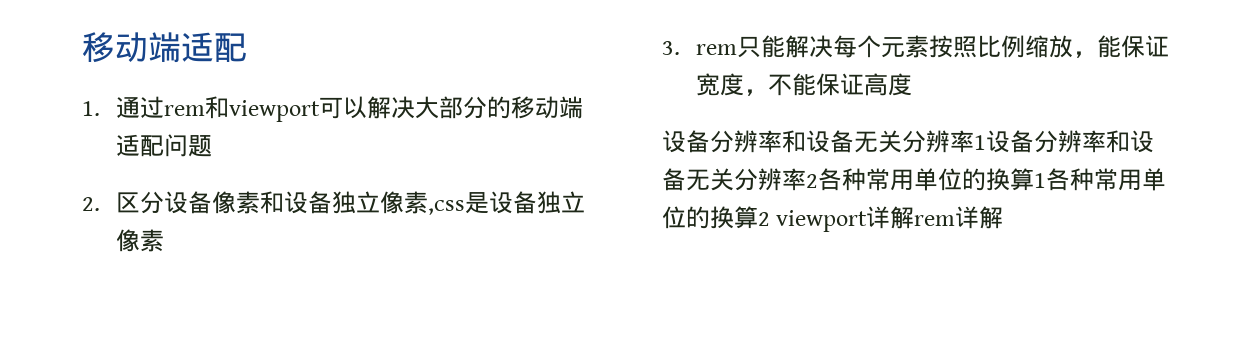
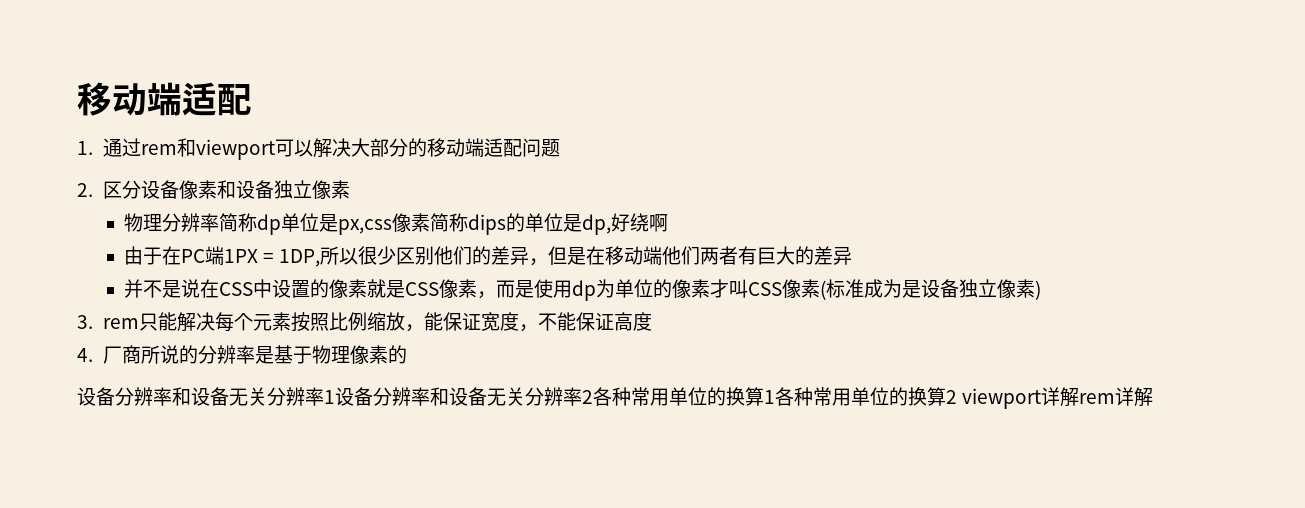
[428,200,466,215] ,css -> [124,213,669,235] [124,246,853,267] [124,279,903,301] // 物理分辨率简称dp单位是px,css像素简称dips的单位是dp,好绕啊 // 由于在PC端1PX = 1DP,所以很少区别他们的差异，但是在移动端他们两者有巨大的差异 // 并不是说在CSS中设置的像素就是CSS像素，而是使用dp为单位的像素才叫CSS像素(标准成为
(165, 240) none -> [1035,280,1042,300] )
(913, 84) none -> [77,345,408,364] // 4.厂商所说的分辨率是基于物理像素的

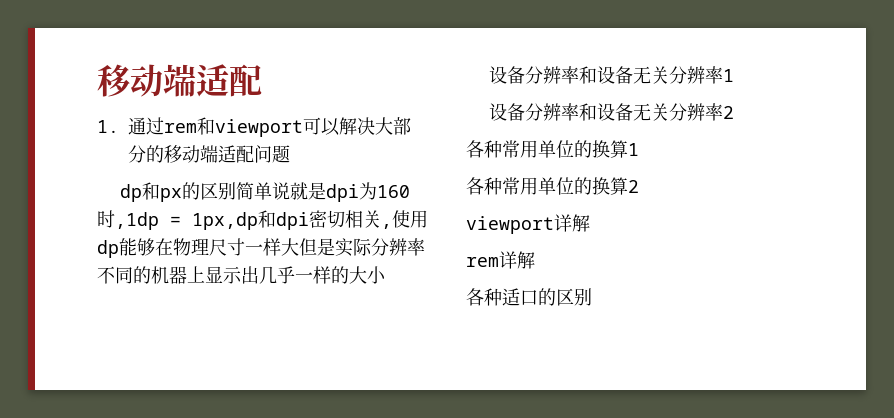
[77,180,351,199] [124,213,669,235] [124,246,853,267] [124,279,1042,301] [77,312,653,332] [77,345,408,364] 2.区分设备像素和设备独立像素 // 物理分辨率简称dp单位是px,css像素简称dips的单位是dp,好绕啊 // 由于在PC端1PX = 1DP,所以很少区别他们的差异，但是在移动端他们两者有巨大的差异 // 并不是说在CSS中设置的像素就是CSS像素，而是使用dp为单位的像素才叫CSS像素(标准成为是设备独立像素) // 3. rem只能解决每个元素按照比例缩放，能保证宽度，不能保证高度 // 4.厂商所说的分辨率是基于物理像素的 -> [120,182,411,202] [97,210,428,230] [97,238,425,258] [97,266,386,284] dp和px的区别简单说就是dpi为160时,1dp = 1px,dp和dpi密切相关,使用dp能够在物理尺寸一样大但是实际分辨率不同的机器上显示出几乎一样的大小
(335, 397) none -> (735, 75) //
(593, 397) none -> (735, 112) //
(775, 397) none -> (639, 149) //
(957, 397) none -> (639, 186) //
(1080, 397) none -> (590, 223) //
(1154, 397) none -> [466,288,592,306] // 各种适口的区别

